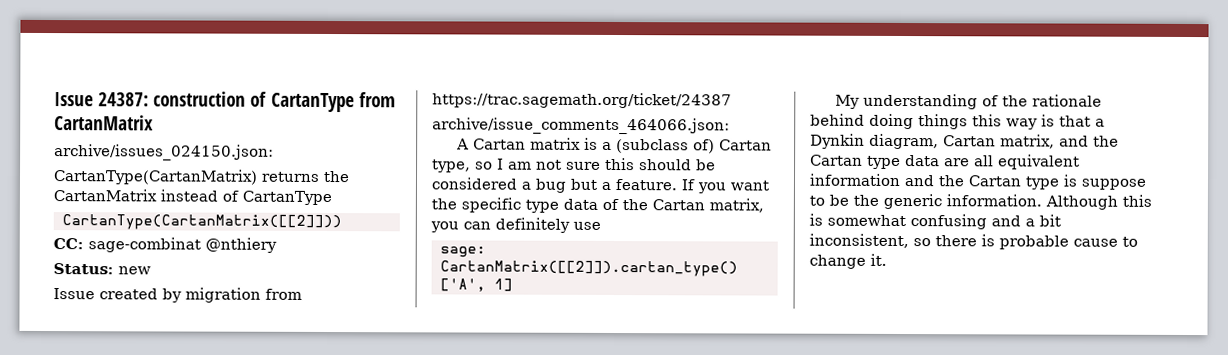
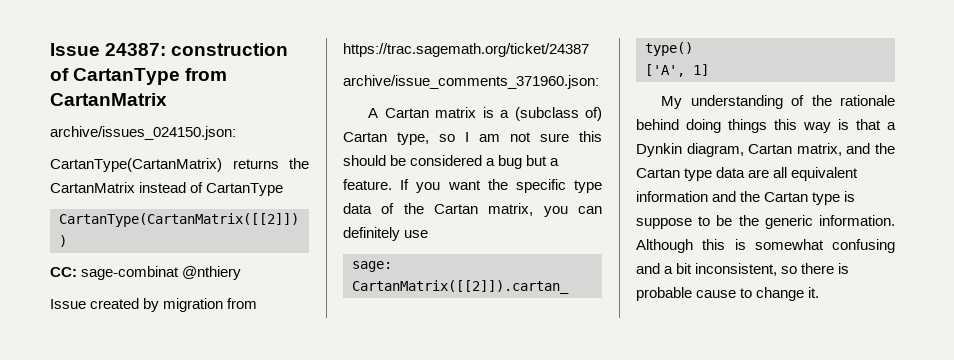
[53,263,151,275] // Status: new -> (242, 273) none
[432,117,730,135] archive/issue_comments_464066.json: -> [343,75,599,89] archive/issue_comments_371960.json:

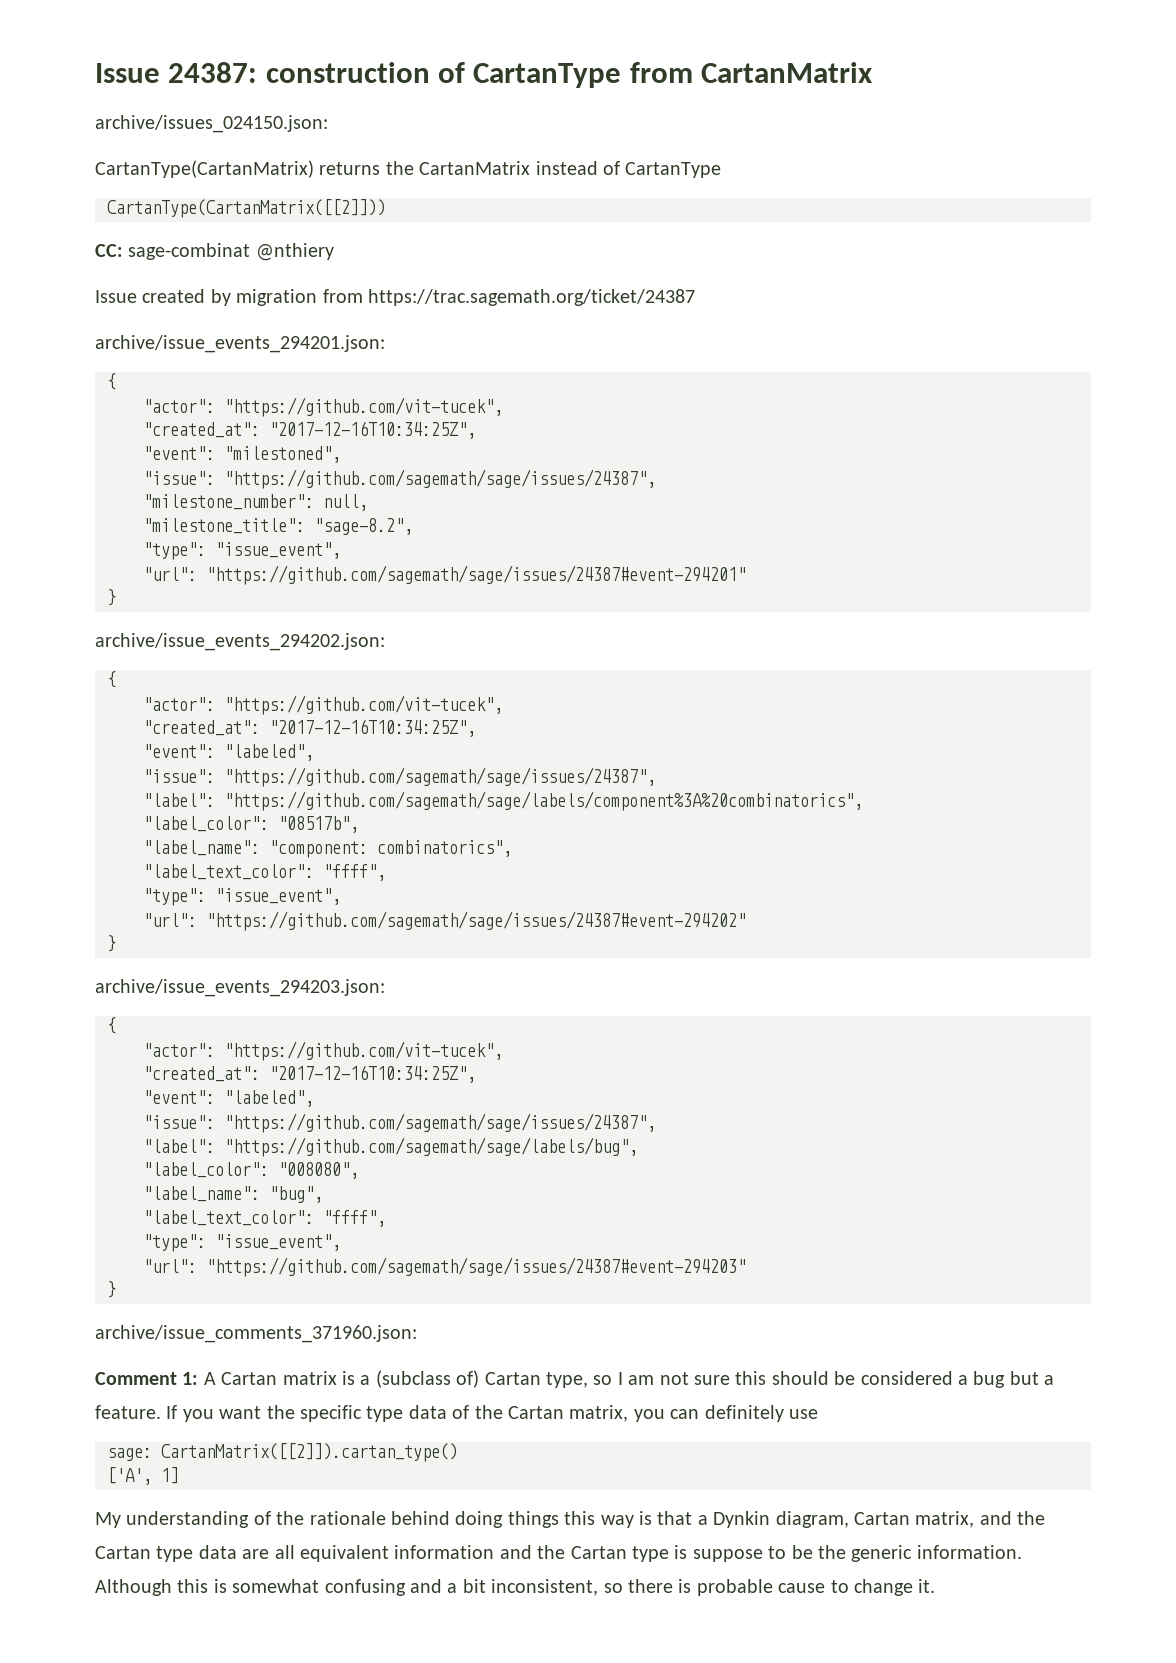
(589, 50) none -> [95,335,385,353] [107,373,116,390] [143,397,503,417] [143,421,476,439] [143,446,341,463] [143,469,656,489] [143,494,368,511] [143,518,413,535] [143,542,341,560] [143,565,746,585] [107,589,116,606] [95,633,385,651] [107,671,116,688] [143,695,503,715] [143,719,476,737] [143,744,314,761] [143,767,656,787] [143,791,863,811] [143,816,359,833] [143,840,512,858] [143,864,386,881] [143,888,341,906] [143,911,746,931] [107,935,116,952] [95,979,385,997] [107,1017,116,1034] [143,1041,503,1061] [143,1065,476,1083] [143,1090,314,1107] [143,1113,656,1133] [143,1137,638,1157] [143,1162,359,1179] [143,1186,323,1203] [143,1210,386,1227] [143,1234,341,1252] [143,1257,746,1277] [107,1281,116,1298] // archive/issue_events_294201.json: // { // "actor": "https://github.com/vit-tucek", // "created_at": "2017-12-16T10:34:25Z", // "event": "milestoned", // "issue": "https://github.com/sagemath/sage/issues/24387", // "milestone_number": null, // "milestone_title": "sage-8.2", // "type": "issue_event", // "url": "https://github.com/sagemath/sage/issues/24387#event-294201" // } // archive/issue_events_294202.json: // { // "actor": "https://github.com/vit-tucek", // "created_at": "2017-12-16T10:34:25Z", // "event": "labeled", // "issue": "https://github.com/sagemath/sage/issues/24387", // "label": "https://github.com/sagemath/sage/labels/component%3A%20combinatorics", // "label_color": "08517b", // "label_name": "component: combinatorics", // "label_text_color": "ffff", // "type": "issue_event", // "url": "https://github.com/sagemath/sage/issues/24387#event-294202" // } // archive/issue_events_294203.json: // { // "actor": "https://github.com/vit-tucek", // "created_at": "2017-12-16T10:34:25Z", // "event": "labeled", // "issue": "https://github.com/sagemath/sage/issues/24387", // "label": "https://github.com/sagemath/sage/labels/bug", // "label_color": "008080", // "label_name": "bug", // "label_text_color": "ffff", // "type": "issue_event", // "url": "https://github.com/sagemath/sage/issues/24387#event-294203" // }
(599, 82) none -> [95,1372,199,1385] Comment 1:

